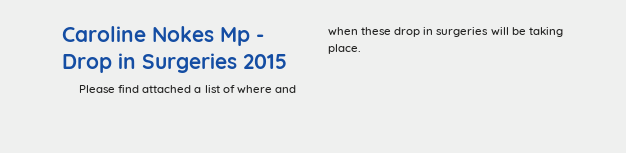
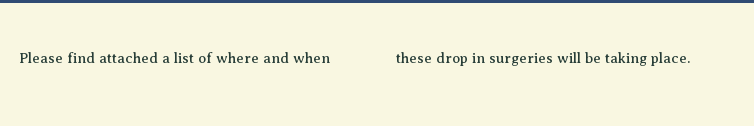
[62,26,264,46] [62,53,287,73] Caroline Nokes Mp - Drop in Surgeries 2015 // -> (19, 57) none

